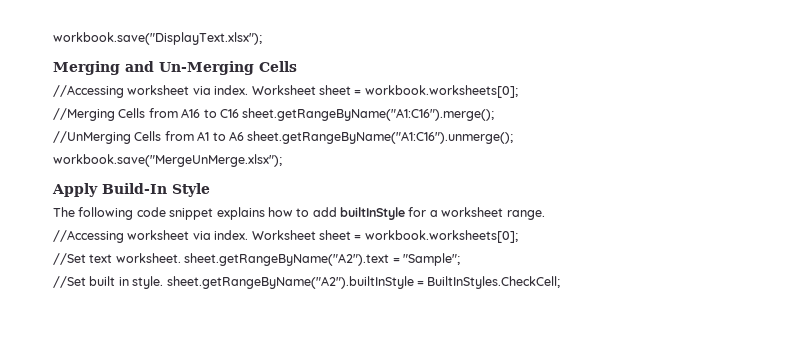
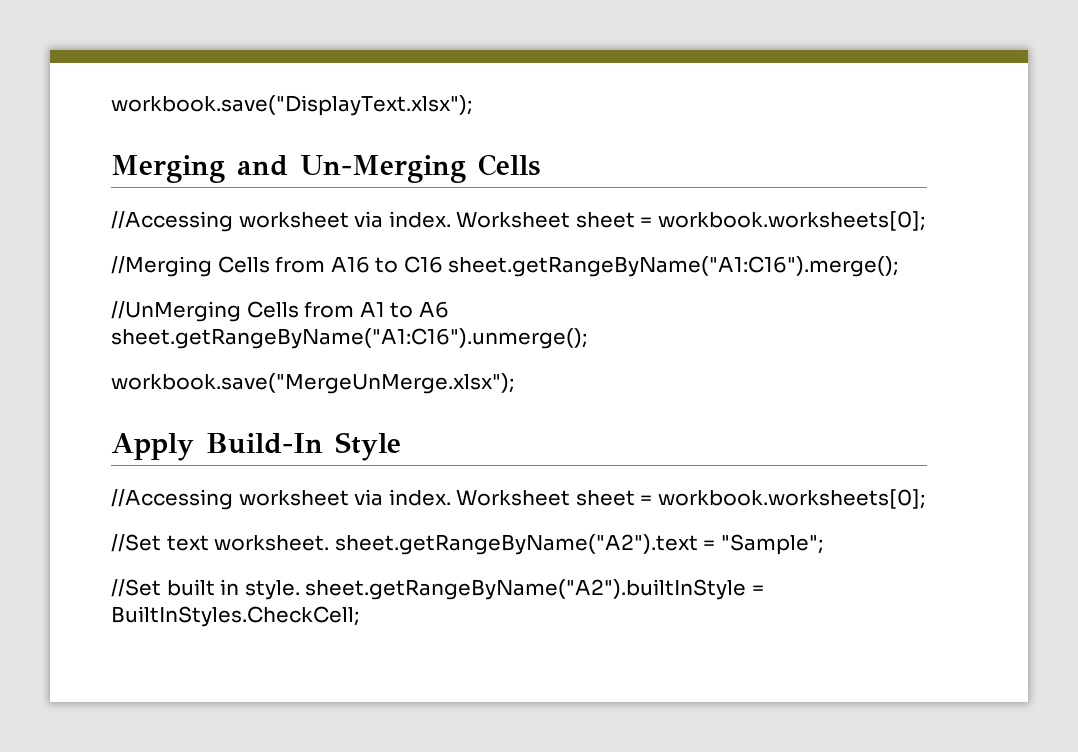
[53,207,545,220] // The following code snippet explains how to add builtInStyle for a worksheet range. -> (401, 446) none

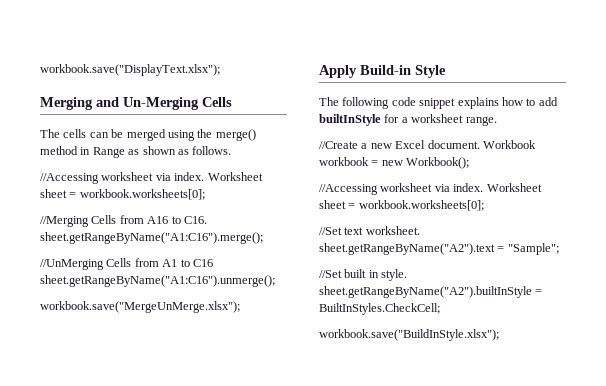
(540, 165) none -> [40,129,256,141] [40,146,232,158] // The cells can be merged using the merge() method in Range as shown as follows.
[403,256,443,273] C16 -> [183,216,207,224] C16.
[418,301,449,318] A6 -> [192,259,213,267] C16
[206,433,323,454] Build-In -> [360,65,411,75] Build-in
(401, 446) none -> [319,97,558,109] [319,114,497,126] [319,140,536,149] [319,157,470,169] // The following code snippet explains how to add builtInStyle for a worksheet range. // //Create a new Excel document. Workbook workbook = new Workbook();
(359, 616) none -> [319,329,499,341] // workbook.save("BuildInStyle.xlsx");

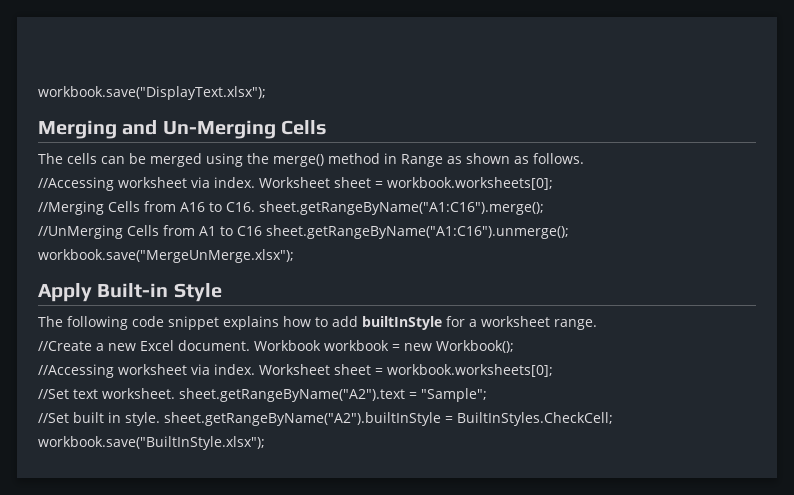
[360,65,411,75] Build-in -> [97,283,169,298] Built-in
[319,329,499,341] workbook.save("BuildInStyle.xlsx"); -> [38,436,265,450] workbook.save("BuiltInStyle.xlsx");

